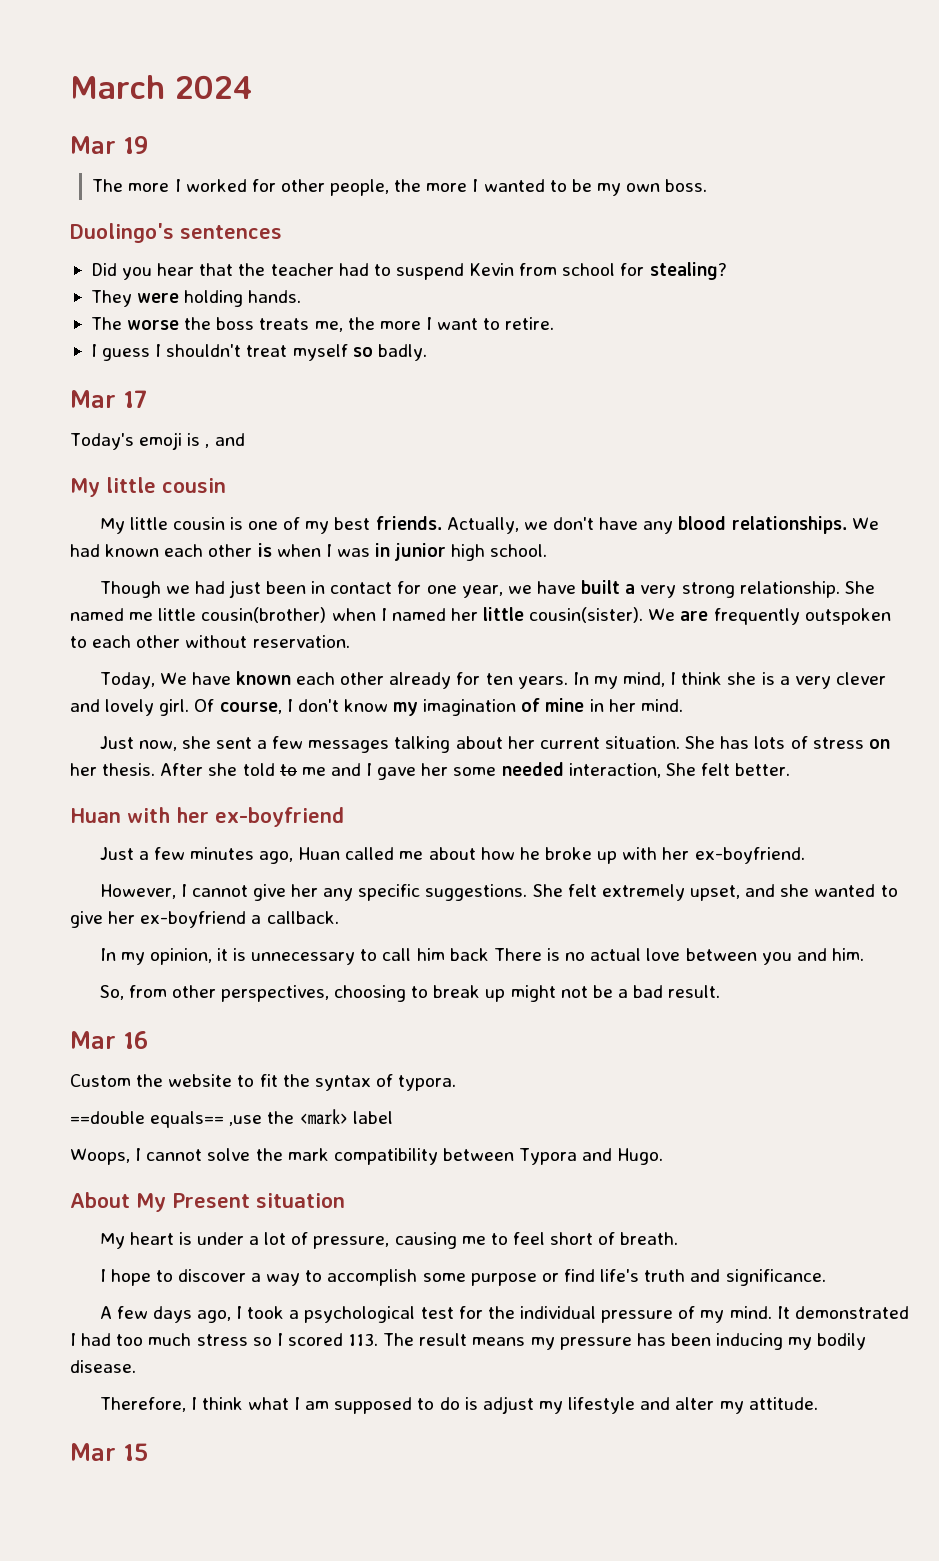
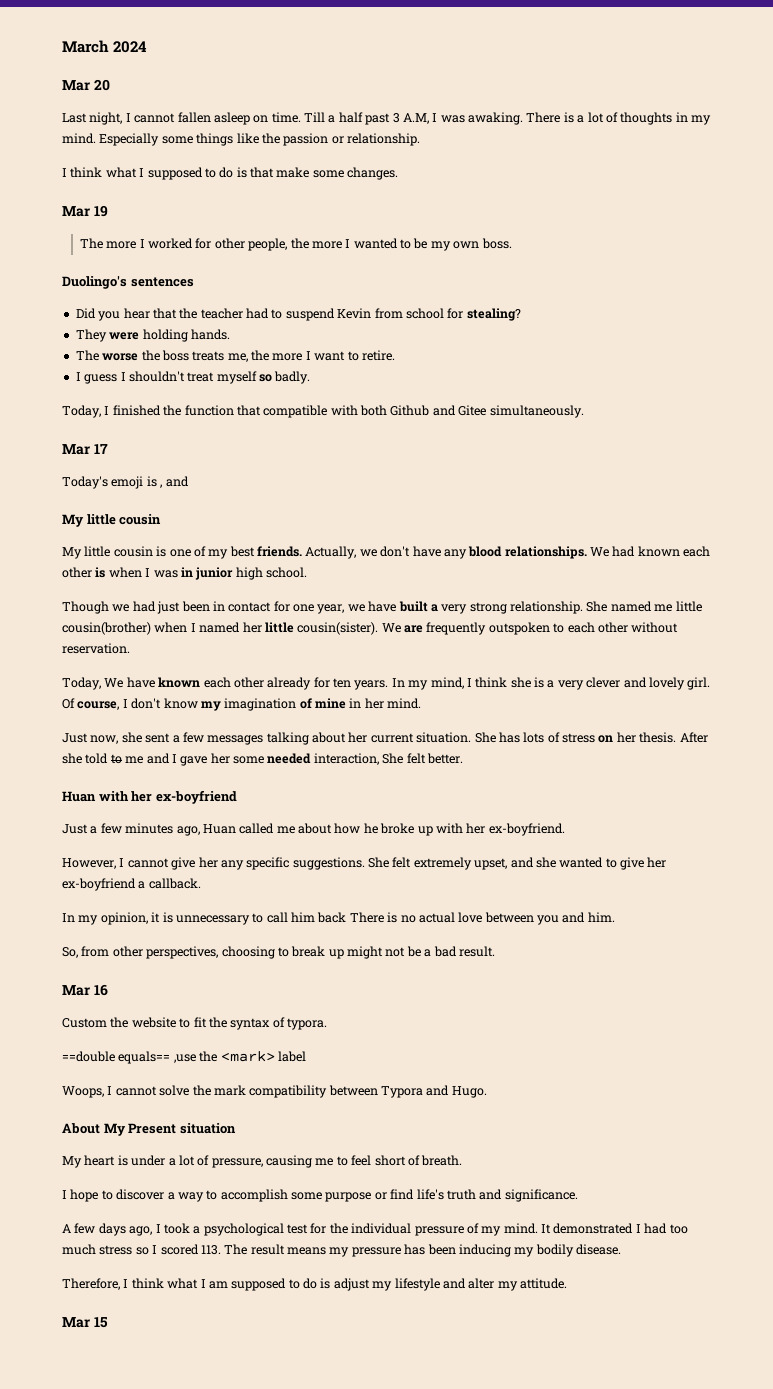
(253, 87) none -> [62,79,110,91] [62,112,711,125] [62,133,420,146] [62,167,399,180] // Mar 20 // Last night, I cannot fallen asleep on time. Till a half past 3 A.M, I was awaking. There is a lot of thoughts in my mind. Especially some things like the passion or relationship. // I think what I supposed to do is that make some changes.
(427, 352) none -> [62,405,584,418] // Today, I finished the function that compatible with both Github and Gitee simultaneously.

